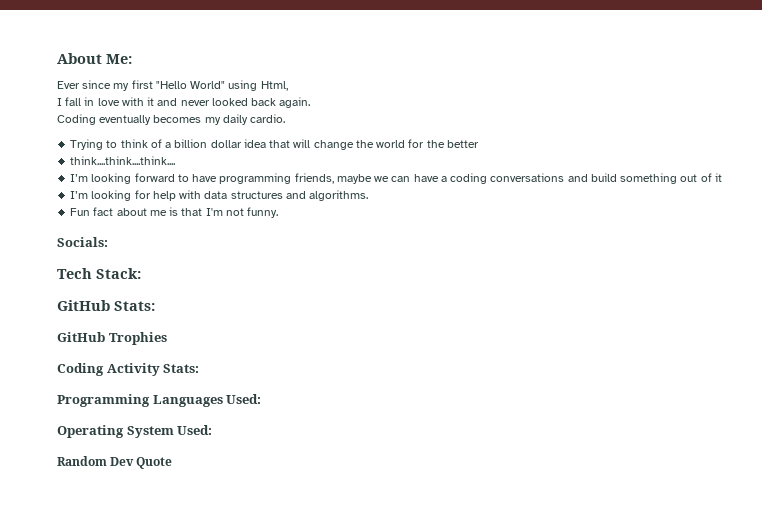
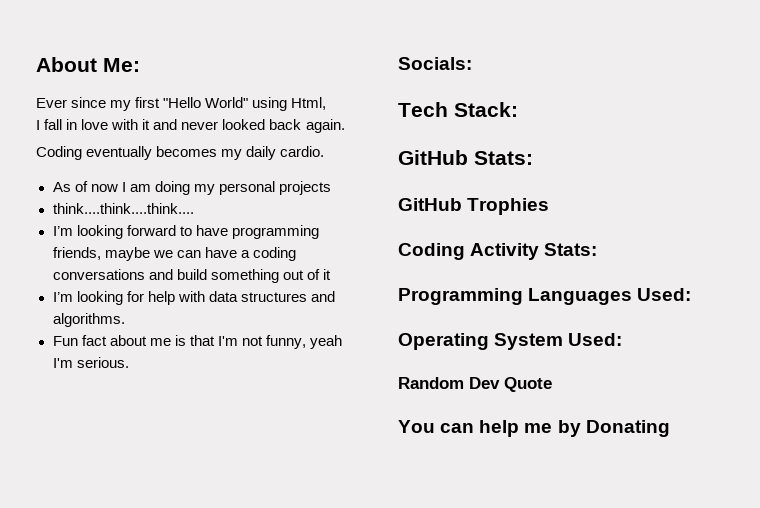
[70,139,479,150] Trying to think of a billion dollar idea that will change the world for the better -> [52,181,331,195] As of now I am doing my personal projects
[247,207,279,218] funny. -> [265,335,342,349] [52,357,129,368] funny, yeah I'm serious.
(173, 463) none -> [398,420,670,437] // You can help me by Donating

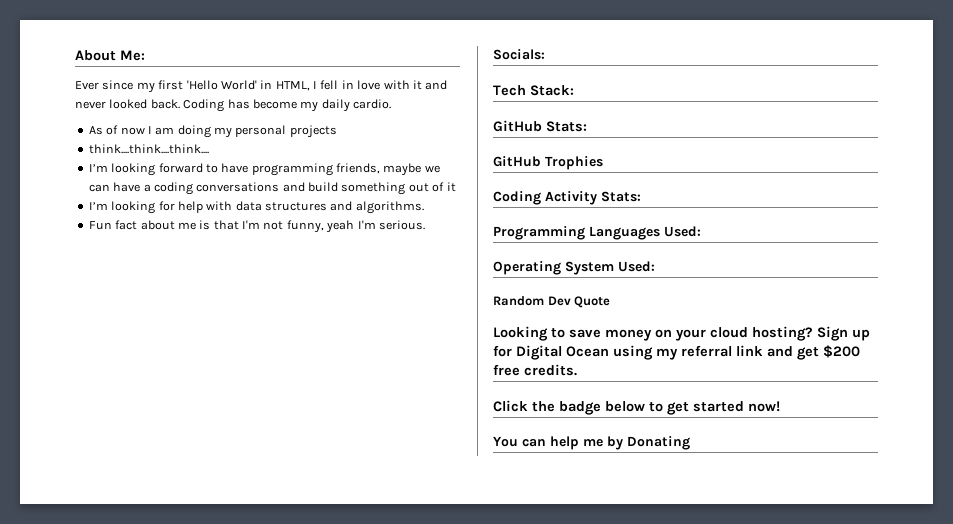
[163,97,327,111] [36,119,63,130] "Hello World" using Html, // I fall -> [186,80,339,91] 'Hello World' in HTML, I fell
[269,119,345,133] [36,146,218,160] back again. // Coding eventually becomes -> [150,99,297,112] back. Coding has become
(552, 384) none -> [493,326,870,341] [493,345,860,360] [493,364,577,376] [493,400,780,415] // Looking to save money on your cloud hosting? Sign up for Digital Ocean using my referral link and get $200 free credits. // Click the badge below to get started now!

